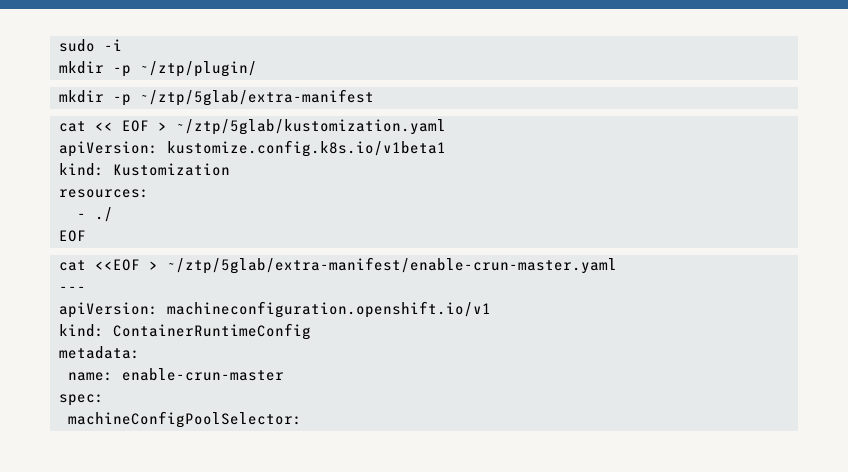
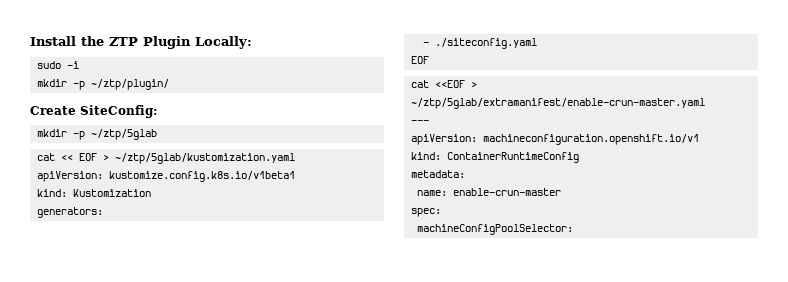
(59, 45) none -> [30,36,252,49] Install the ZTP Plugin Locally: //
[59,89,374,106] // mkdir -p ~/ztp/5glab/extra-manifest -> [30,105,157,118] [36,129,157,140] // Create SiteConfig: // mkdir -p ~/ztp/5glab
[59,189,149,198] resources: -> [36,207,103,218] generators:
[95,207,113,222] ./ -> [434,38,537,49] ./siteconfig.yaml
[167,257,617,274] ~/ztp/5glab/extra-manifest/enable-crun-master.yaml -> [410,98,705,109] ~/ztp/5glab/extramanifest/enable-crun-master.yaml

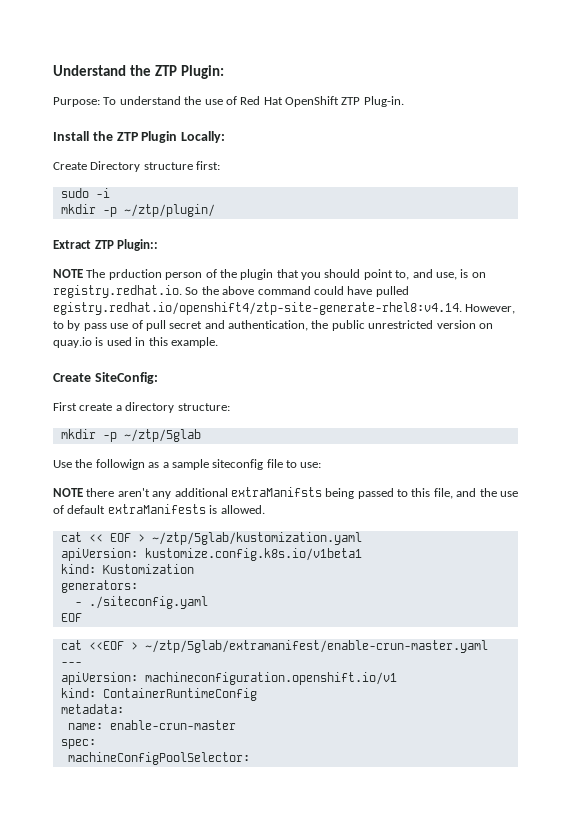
(30, 41) none -> [53,65,224,79] [53,96,404,107] Understand the ZTP Plugin: // Purpose: To understand the use of Red Hat OpenShift ZTP Plug-in. //
(252, 42) none -> [53,161,221,172] // Create Directory structure first:
[30,105,157,118] [36,129,157,140] Create SiteConfig: // mkdir -p ~/ztp/5glab -> [53,239,159,251] [53,269,486,280] [53,285,409,298] [53,302,516,315] [53,320,493,331] [53,337,218,348] [53,372,158,384] [53,402,230,413] [60,429,201,442] [53,459,322,470] [53,487,518,499] [53,504,265,514] Extract ZTP Plugin:: // NOTE The prduction person of the plugin that you should point to, and use, is on registry.redhat.io. So the above command could have pulled egistry.redhat.io/openshift4/ztp-site-generate-rhel8:v4.14. However, to by pass use of pull secret and authentication, the public unrestricted version on quay.io is used in this example. // Create SiteConfig: // First create a directory structure: // mkdir -p ~/ztp/5glab // Use the followign as a sample siteconfig file to use: // NOTE there aren't any additional extraManifsts being passed to this file, and the use of default extraManifests is allowed.

